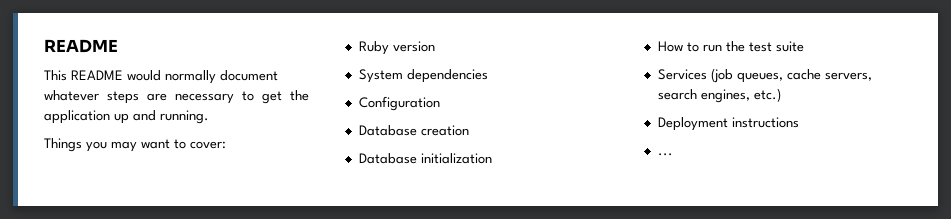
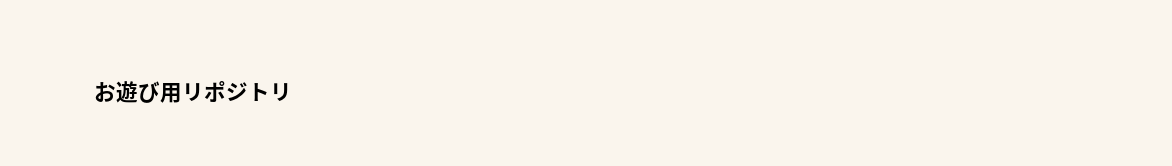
[44,39,118,53] [44,70,278,84] [44,90,309,104] [44,110,209,124] [44,138,226,152] [358,41,435,55] [358,69,488,83] [358,96,440,111] [358,125,469,136] [358,153,492,164] [657,41,804,52] [657,68,872,83] [657,88,781,103] [657,117,799,131] [657,153,673,156] README // This README would normally document whatever steps are necessary to get the application up and running. // Things you may want to cover: // Ruby version // System dependencies // Configuration // Database creation // Database initialization // How to run the test suite // Services (job queues, cache servers, search engines, etc.) // Deployment instructions // ... -> [94,81,292,103] お遊び用リポジトリ

